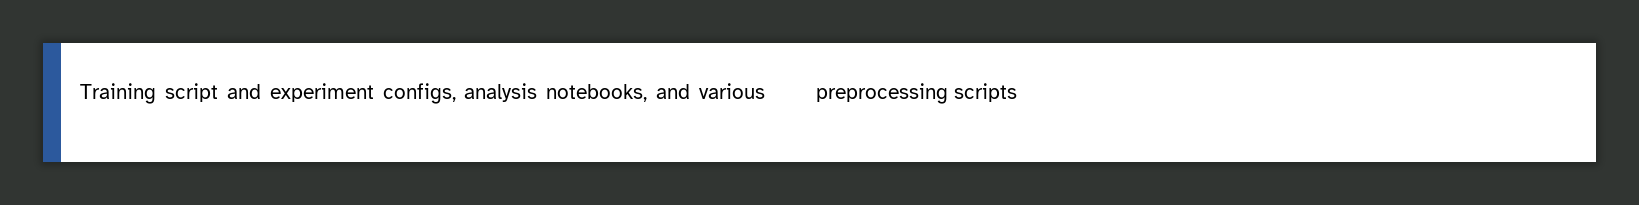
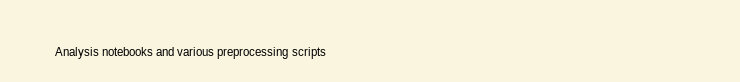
[80,83,648,104] Training script and experiment configs, analysis notebooks, -> [55,47,154,59] Analysis notebooks

